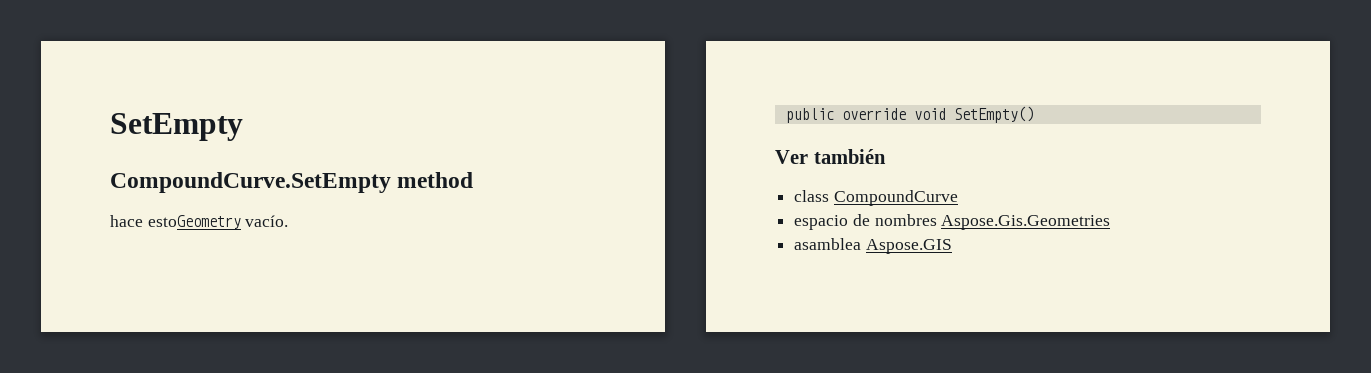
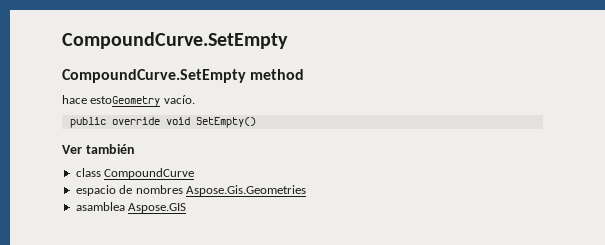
[110,113,243,141] SetEmpty -> [62,32,288,49] CompoundCurve.SetEmpty

